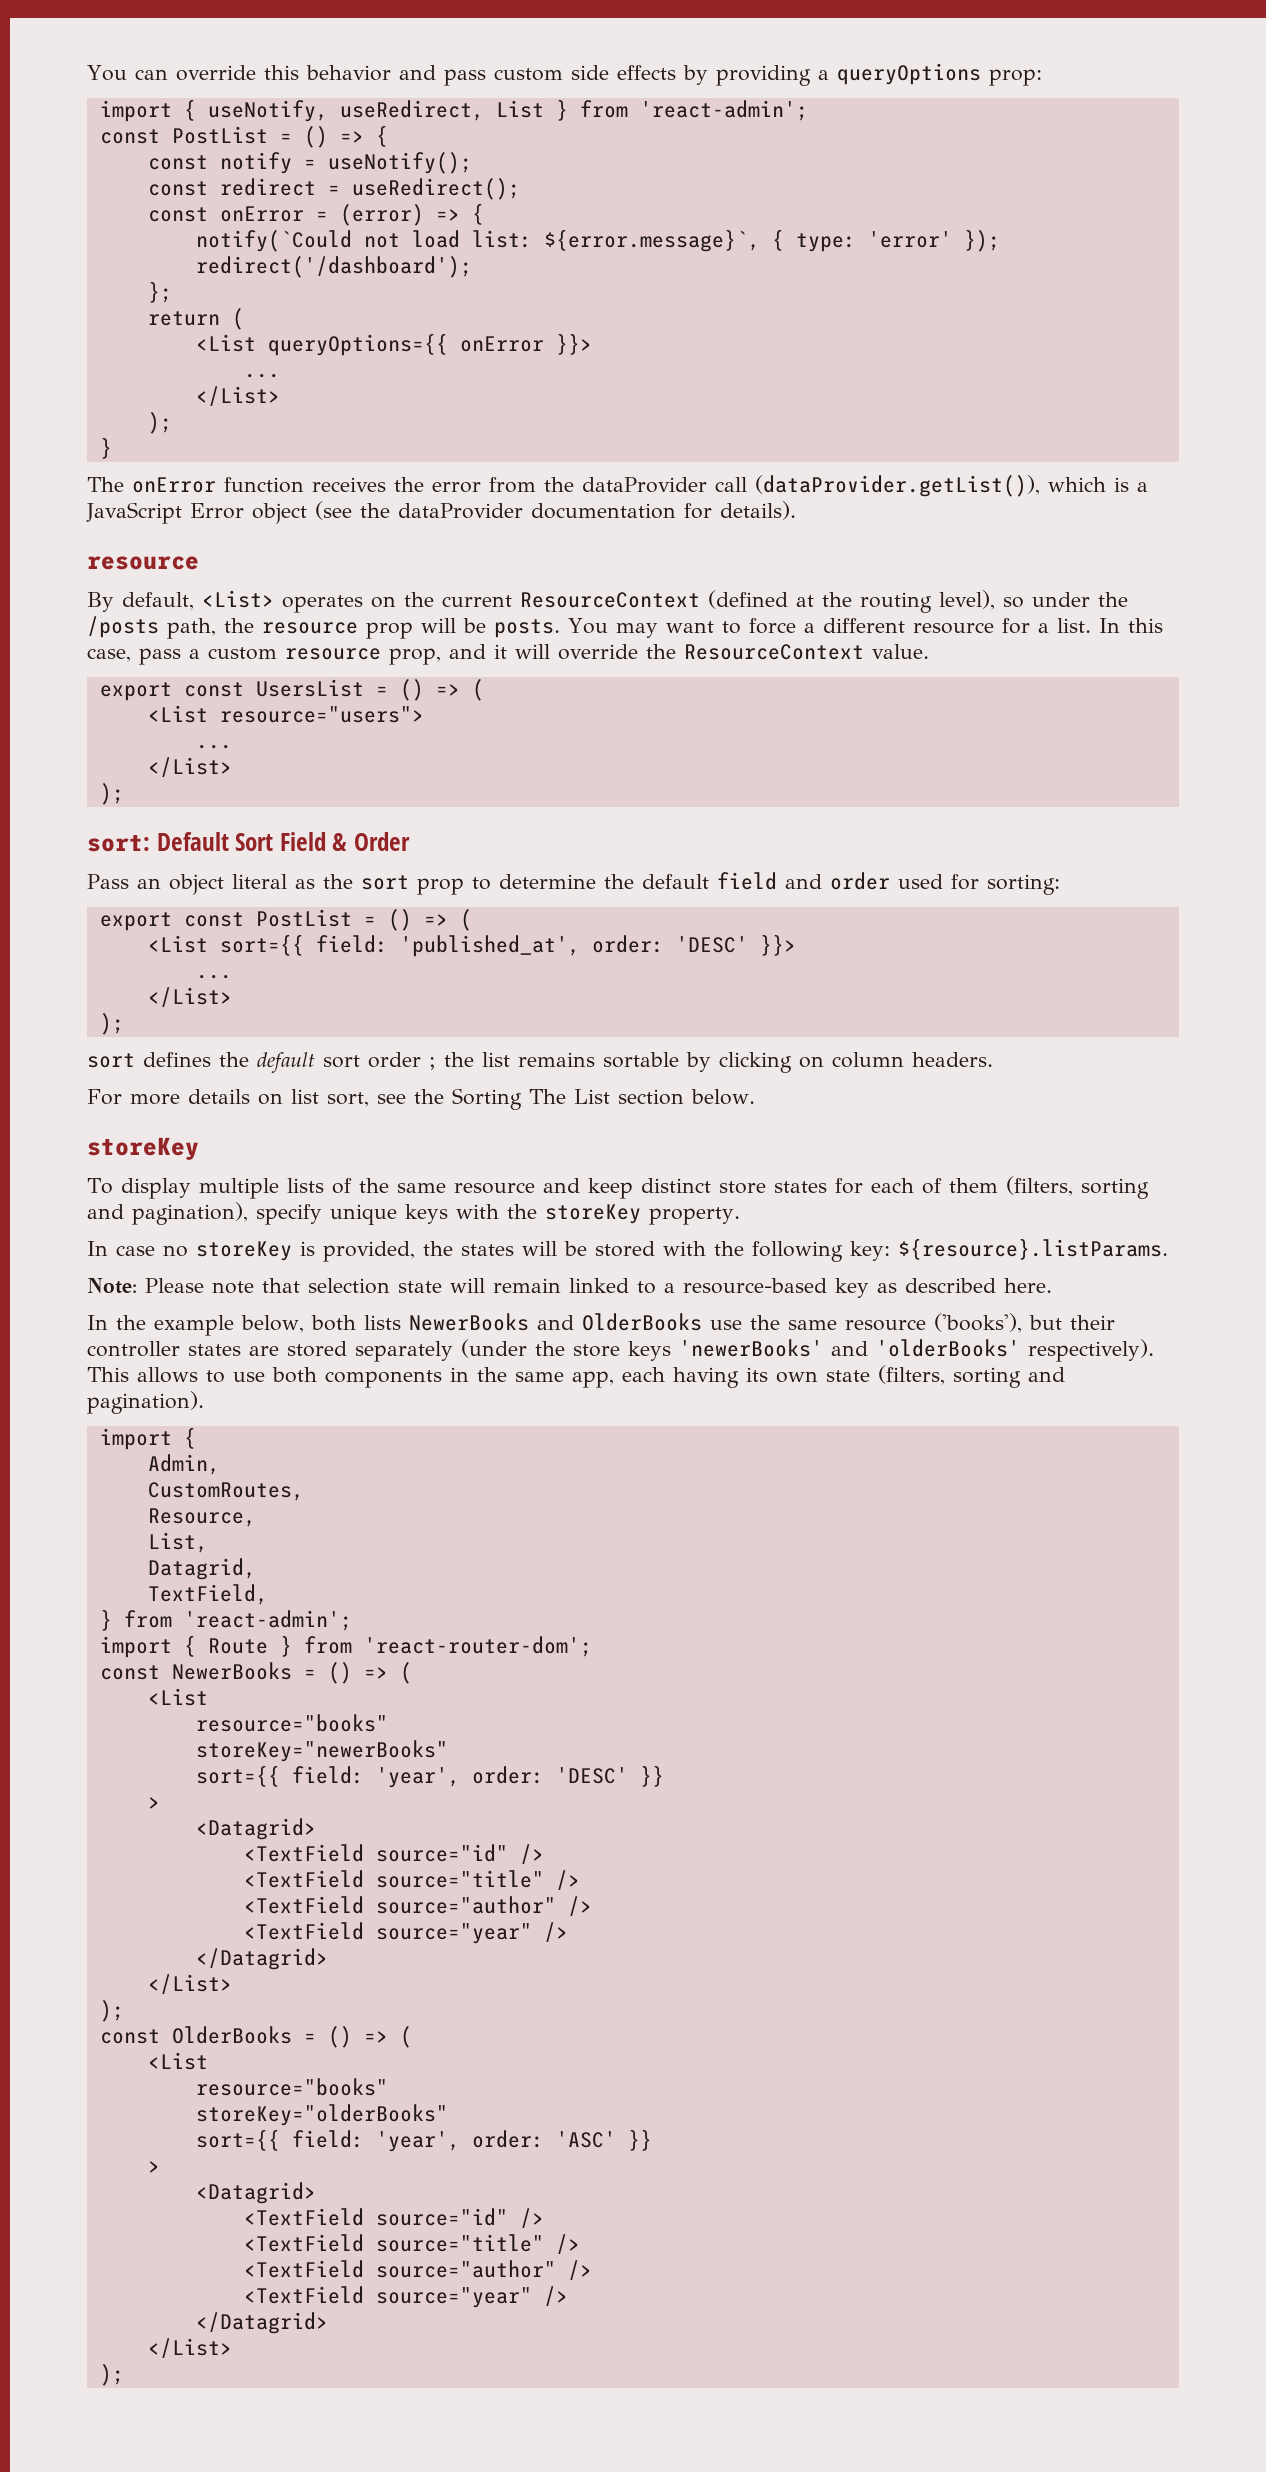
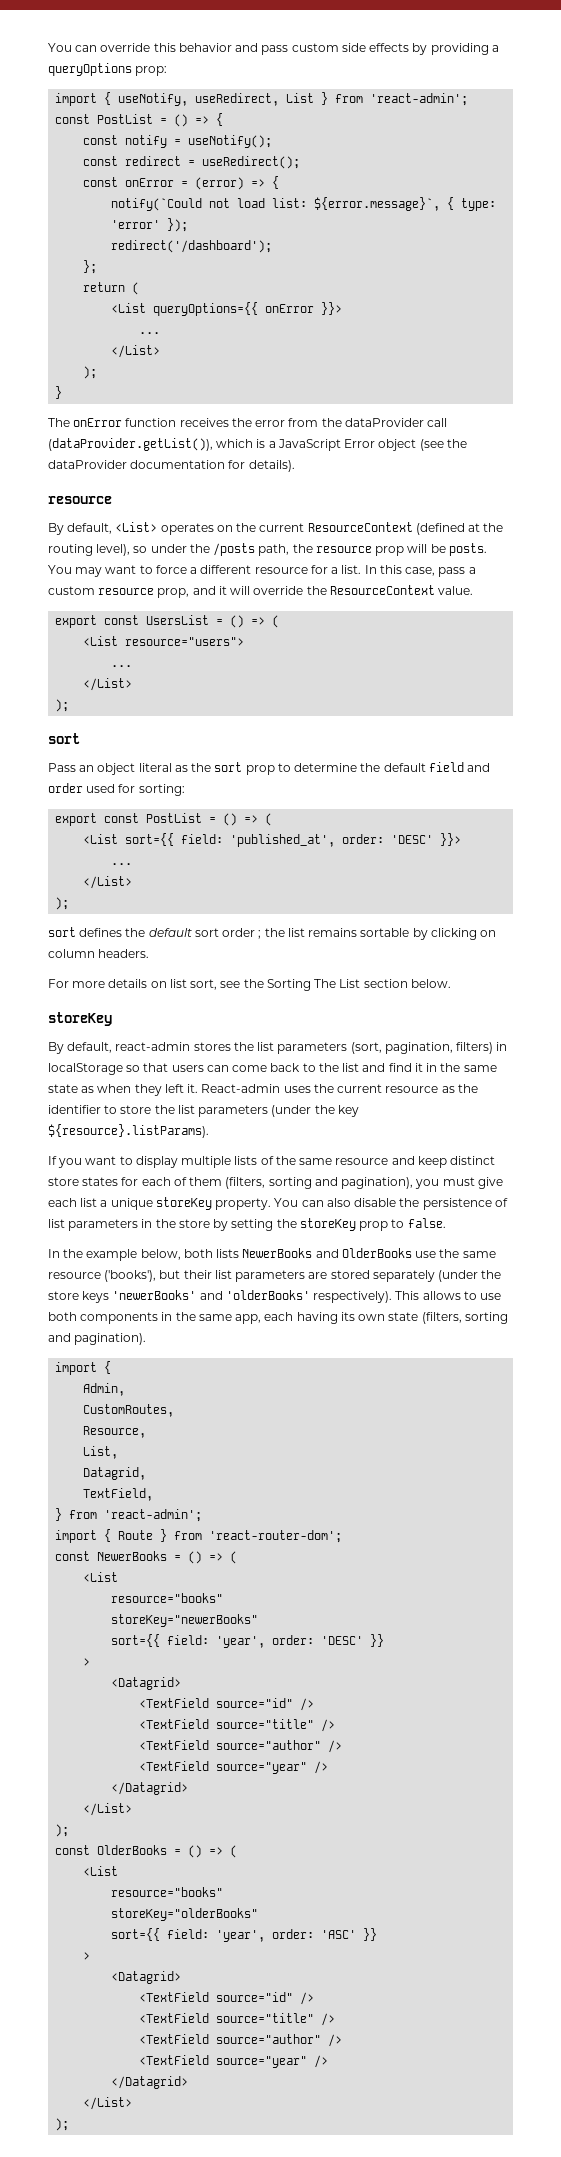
[87,832,411,852] sort: Default Sort Field & Order -> [48,733,80,744] sort
[87,1178,113,1194] To -> [48,1042,508,1054] [48,1063,497,1075] [48,1084,478,1096] [48,1105,359,1117] [48,1124,209,1138] [48,1156,133,1168] By default, react-admin stores the list parameters (sort, pagination, filters) in localStorage so that users can come back to the list and find it in the same state as when they left it. React-admin uses the current resource as the identifier to store the list parameters (under the key ${resource}.listParams). // If you want to
[256,1204,740,1225] [87,1238,1168,1262] [87,1278,1052,1298] specify unique keys with the storeKey property. // In case no storeKey is provided, the states will be stored with the following key: ${resource}.listParams. // Note: Please note that selection state will remain linked to a resource-based key as described here. -> [415,1177,503,1189] [48,1197,508,1210] [48,1218,446,1231] you must give each list a unique storeKey property. You can also disable the persistence of list parameters in the store by setting the storeKey prop to false.
[87,1341,241,1357] controller states -> [214,1270,306,1282] list parameters

